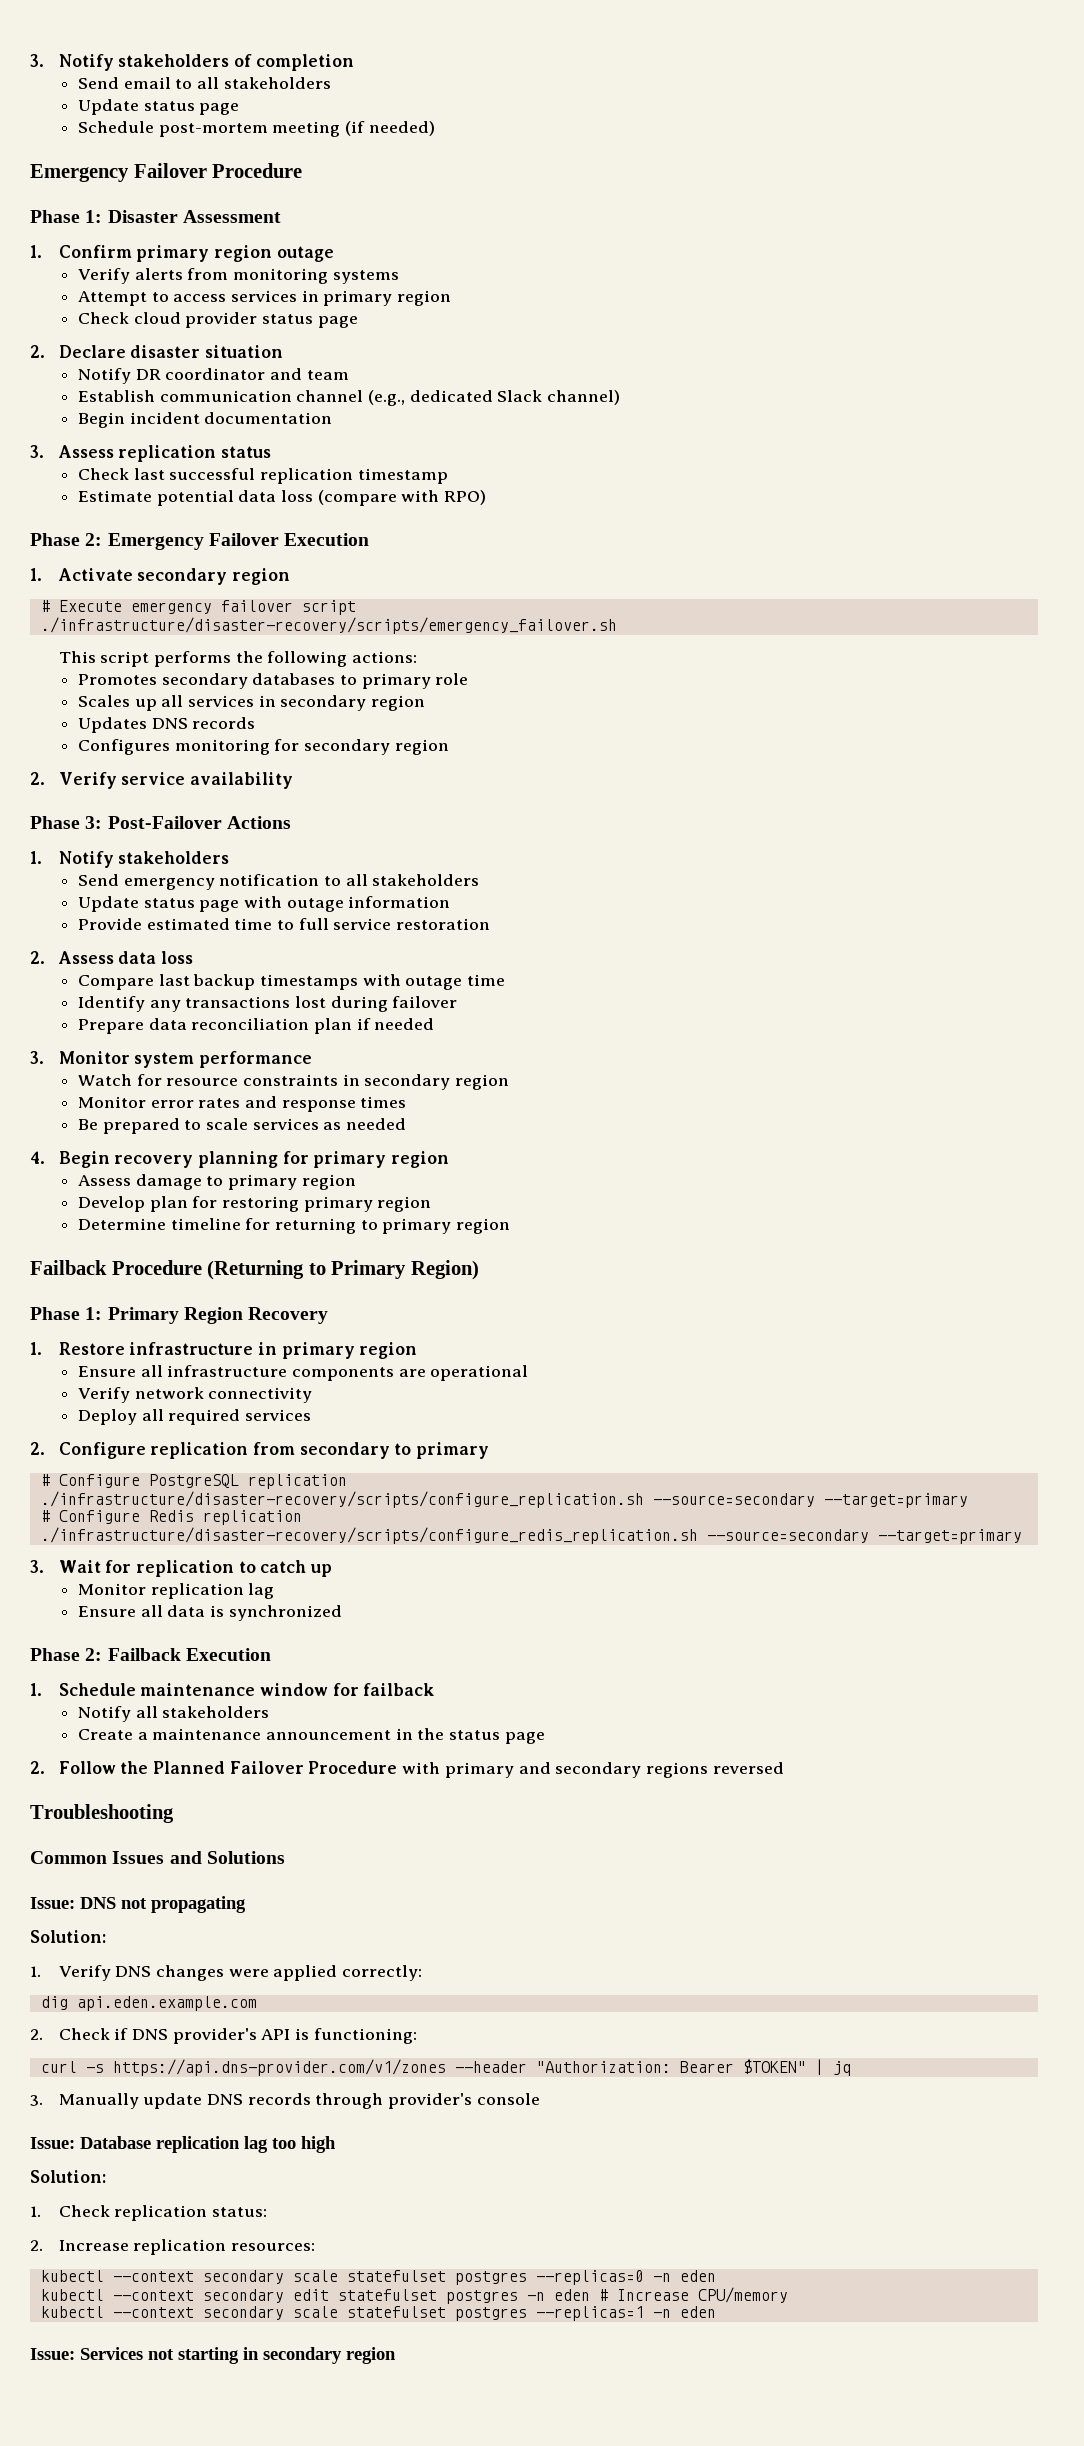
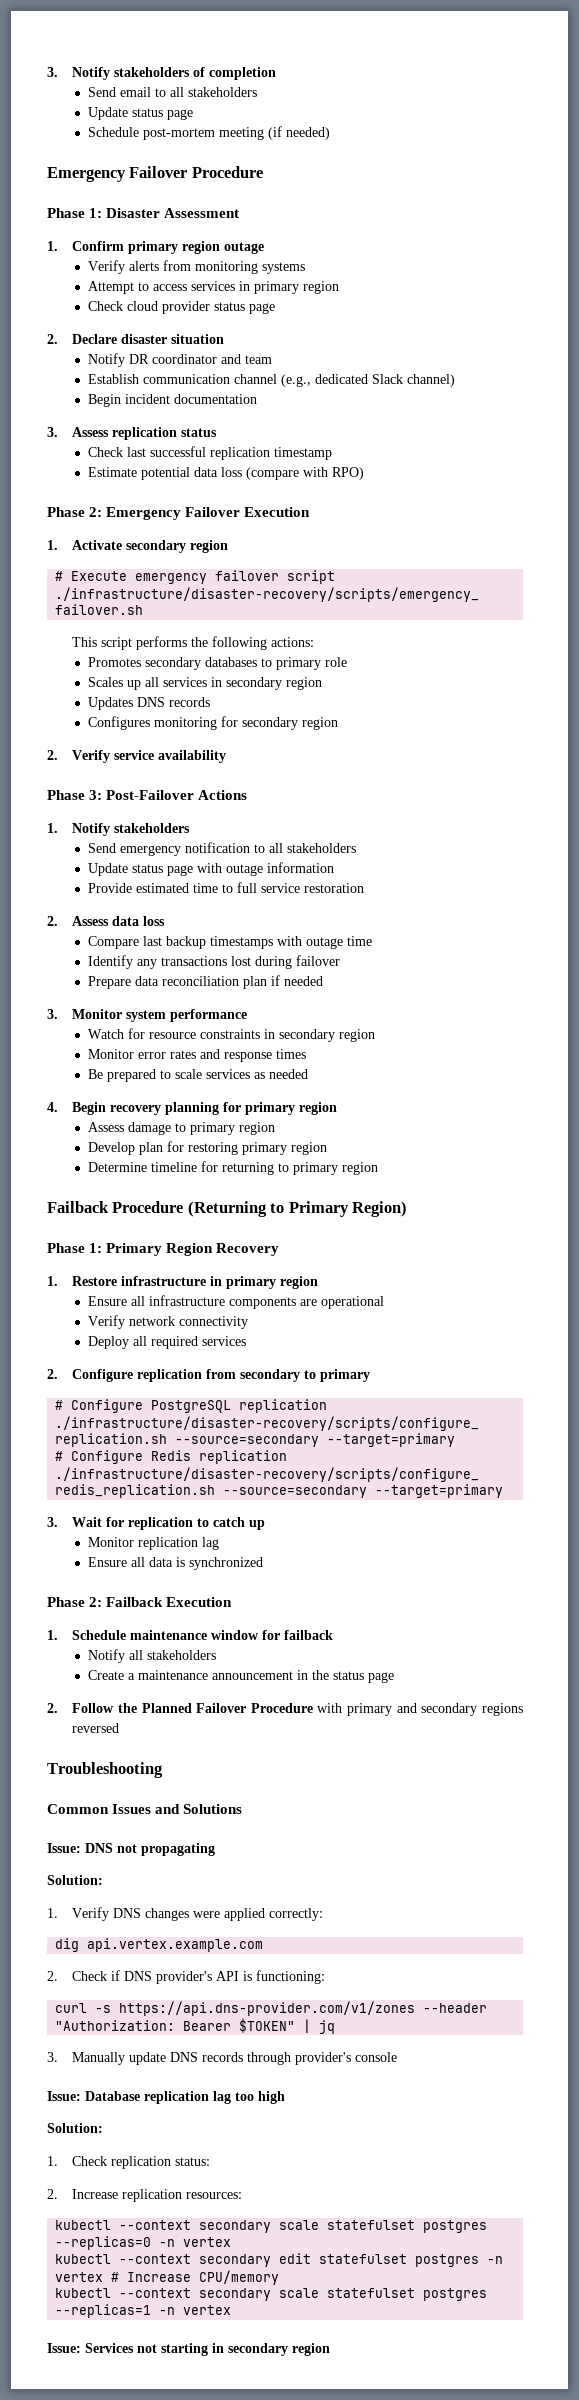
[76,1996,257,2011] api.eden.example.com -> [87,1938,264,1952] api.vertex.example.com
[679,2270,716,2282] eden -> [183,2237,232,2247] vertex
[553,2289,590,2301] eden -> [55,2272,104,2282] vertex
[679,2306,716,2318] eden -> [183,2305,232,2315] vertex

